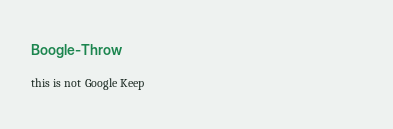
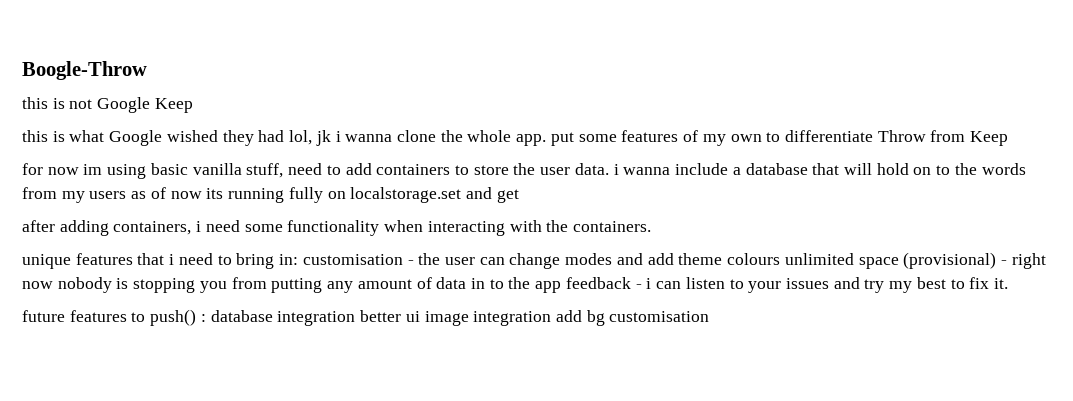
(144, 84) none -> [22,130,1009,146] [22,163,1026,179] [22,187,519,203] [22,220,651,236] [22,252,1046,269] [22,277,1009,293] [22,309,710,326] // this is what Google wished they had lol, jk i wanna clone the whole app. put some features of my own to differentiate Throw from Keep // for now im using basic vanilla stuff, need to add containers to store the user data. i wanna include a database that will hold on to the words from my users as of now its running fully on localstorage.set and get // after adding containers, i need some functionality when interacting with the containers. // unique features that i need to bring in: customisation - the user can change modes and add theme colours unlimited space (provisional) - right now nobody is stopping you from putting any amount of data in to the app feedback - i can listen to your issues and try my best to fix it. // future features to push() : database integration better ui image integration add bg customisation

